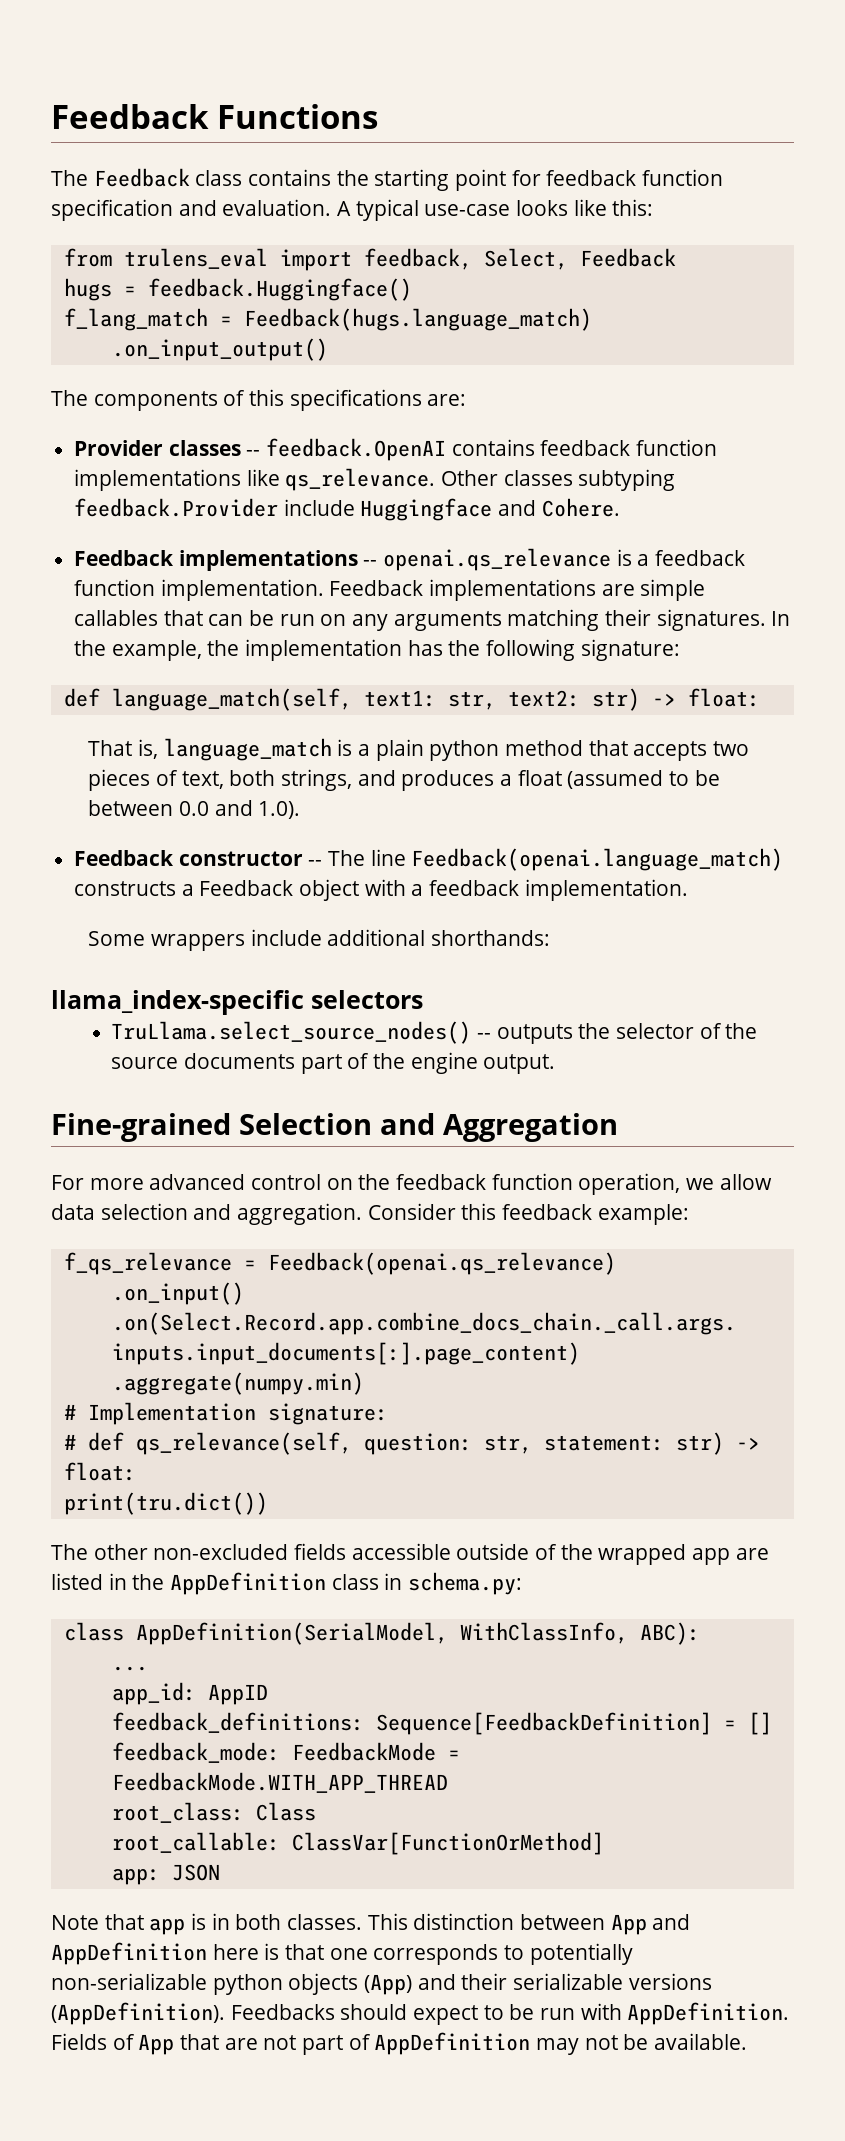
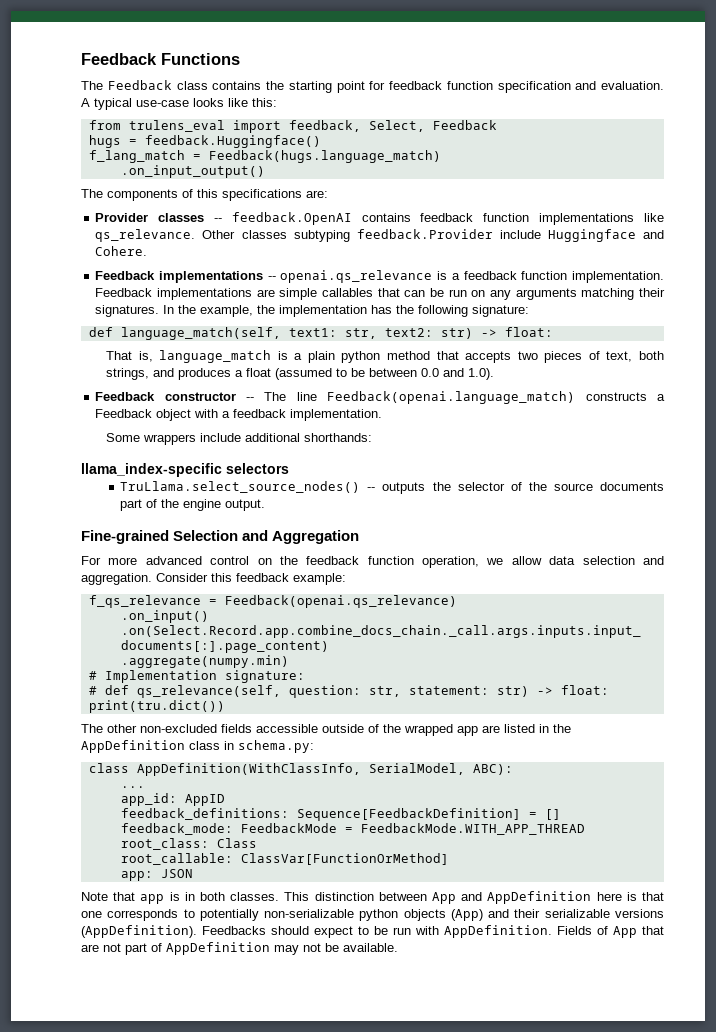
[135,1622,628,1645] AppDefinition(SerialModel, WithClassInfo, -> [136,763,465,776] AppDefinition(WithClassInfo, SerialModel,

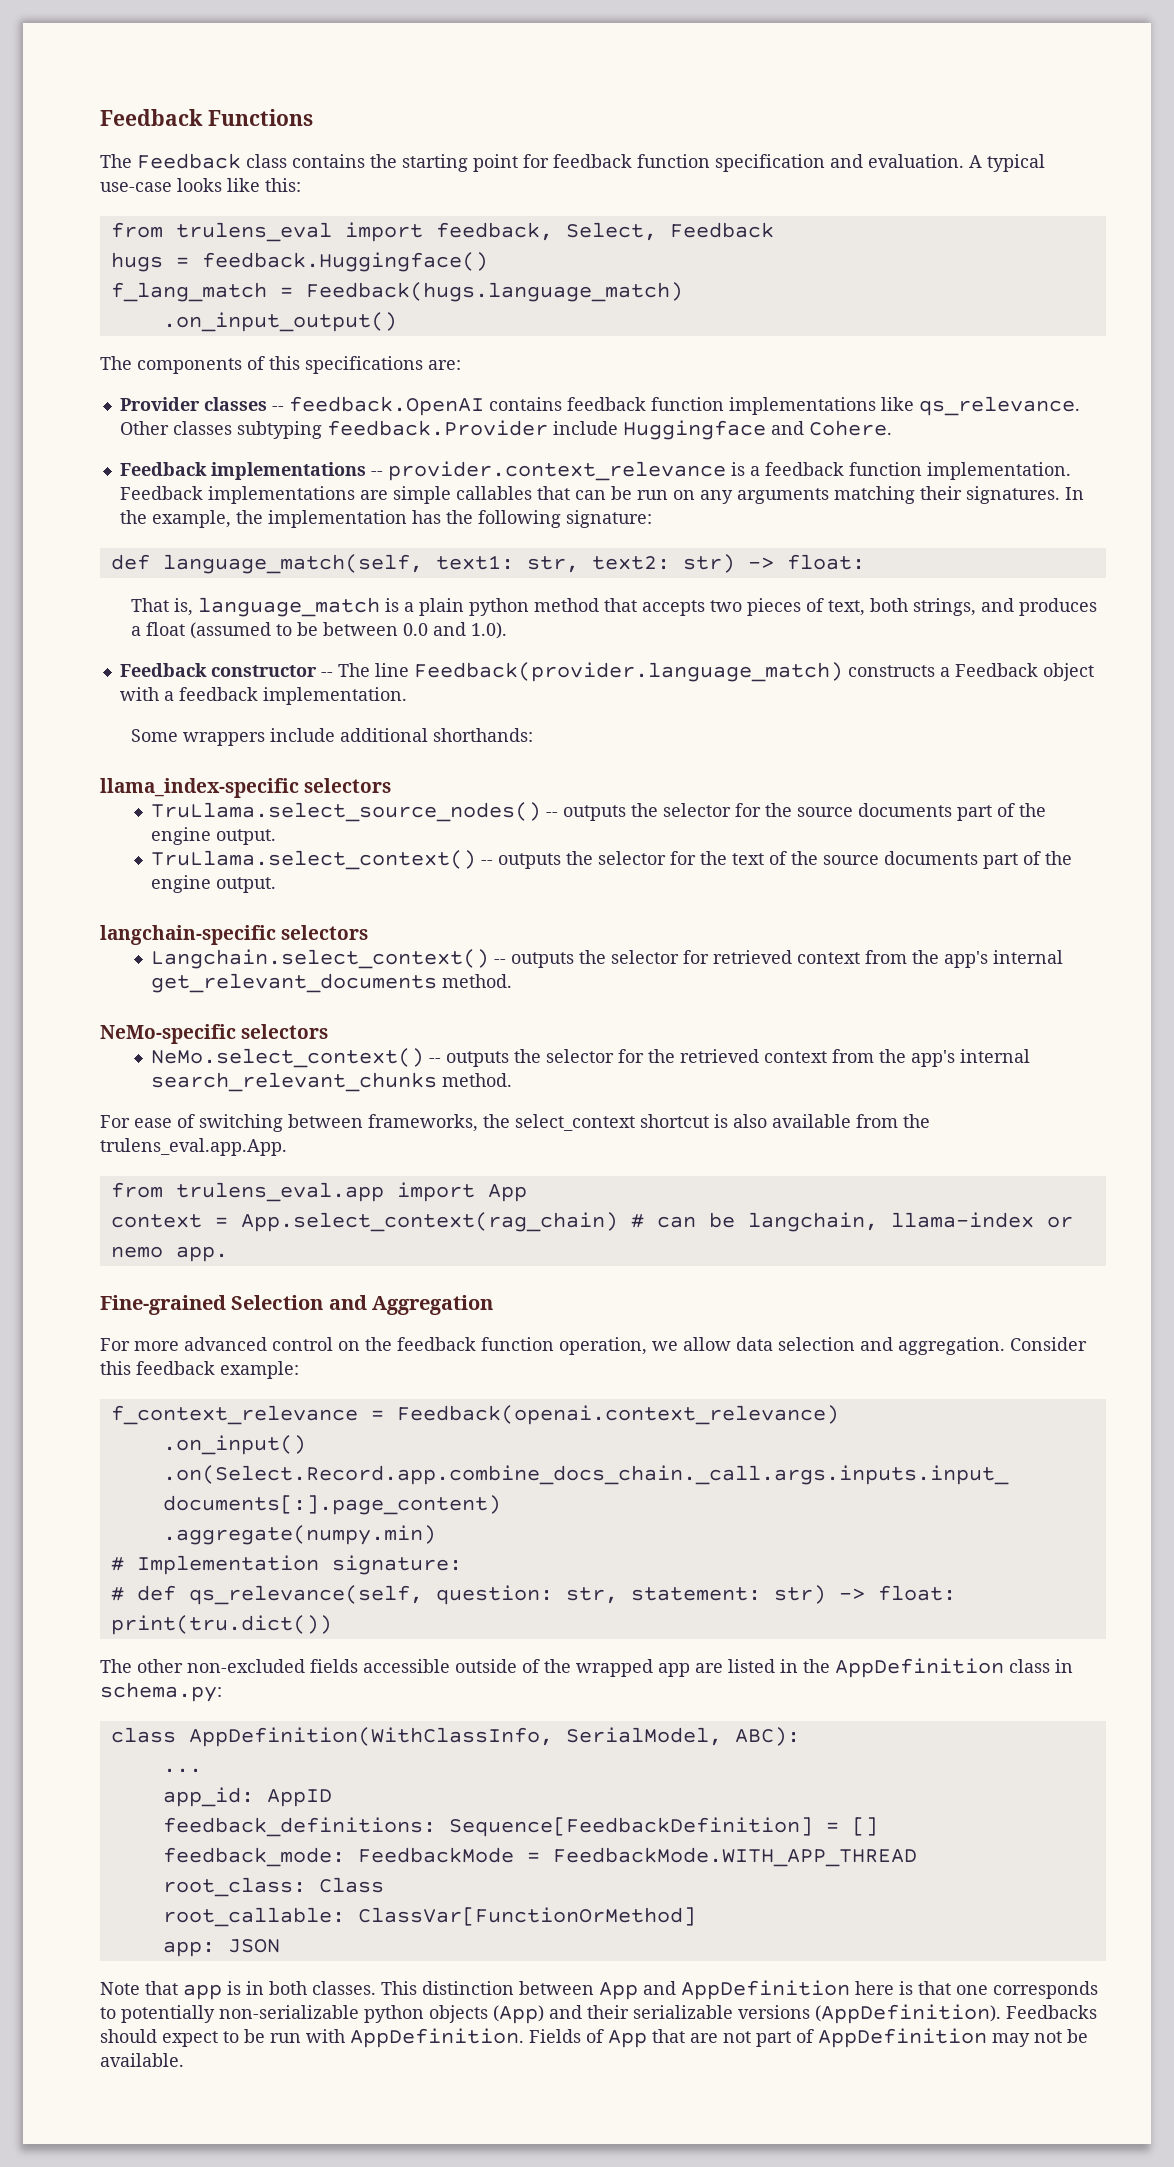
[280,270,433,283] openai.qs_relevance -> [387,461,726,481] provider.context_relevance
[327,391,576,404] Feedback(openai.language_match) -> [413,662,843,682] Feedback(provider.language_match)
(505, 486) none -> [734,803,1046,821] [150,827,276,845] [150,850,764,870] for the source documents part of the engine output. // TruLlama.select_context() -- outputs the selector for the text
(266, 505) none -> [100,925,369,945] [150,949,1063,969] [150,973,512,993] [100,1024,329,1044] [150,1048,1030,1068] [150,1072,512,1092] [100,1114,930,1132] [100,1138,287,1156] [110,1182,527,1202] [110,1212,1073,1232] [110,1246,228,1262] // langchain-specific selectors // Langchain.select_context() -- outputs the selector for retrieved context from the app's internal get_relevant_documents method. // NeMo-specific selectors // NeMo.select_context() -- outputs the selector for the retrieved context from the app's internal search_relevant_chunks method. // For ease of switching between frameworks, the select_context shortcut is also available from the trulens_eval.app.App. // from trulens_eval.app import App // context = App.select_context(rag_chain) # can be langchain, llama-index or nemo app.
[88,595,457,608] f_qs_relevance = Feedback(openai.qs_relevance) -> [110,1405,839,1425] f_context_relevance = Feedback(openai.context_relevance)

